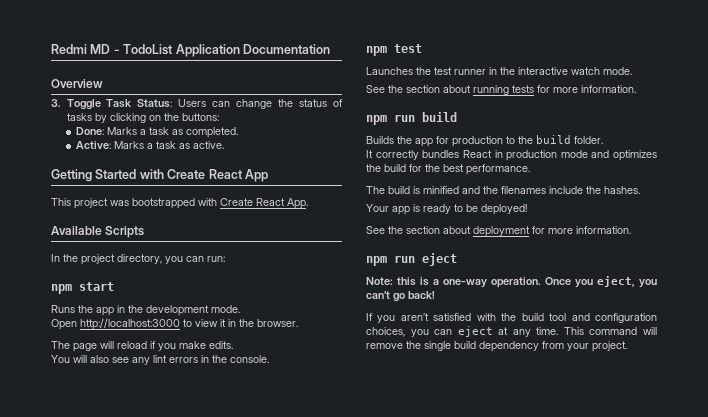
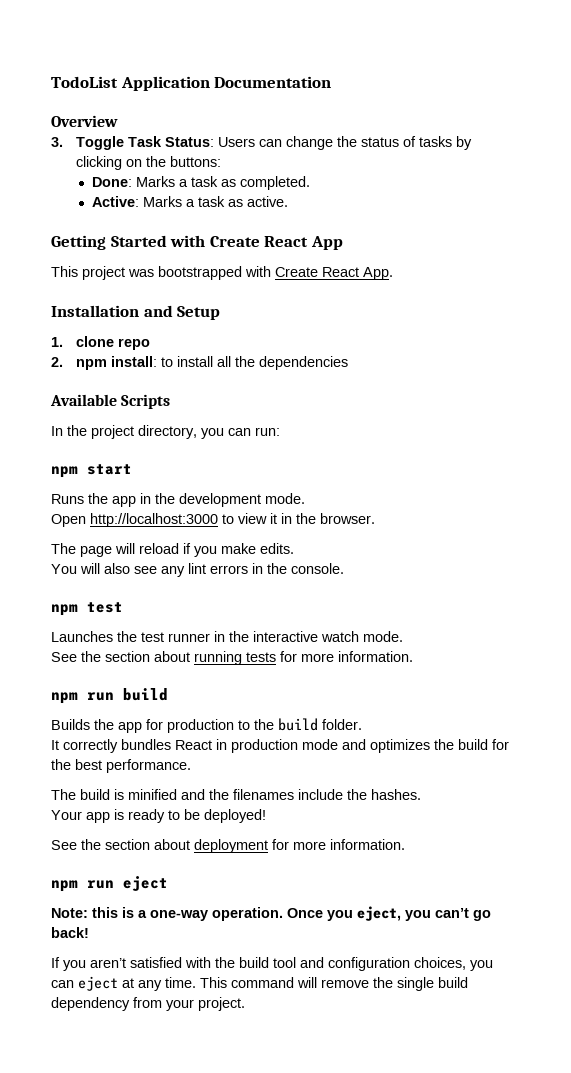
[51,44,120,54] Redmi MD - -> (51, 82) none
(308, 203) none -> [51,305,221,320] [51,336,150,350] [51,356,348,370] // Installation and Setup // 1. clone repo // 2. npm install: to install all the dependencies

